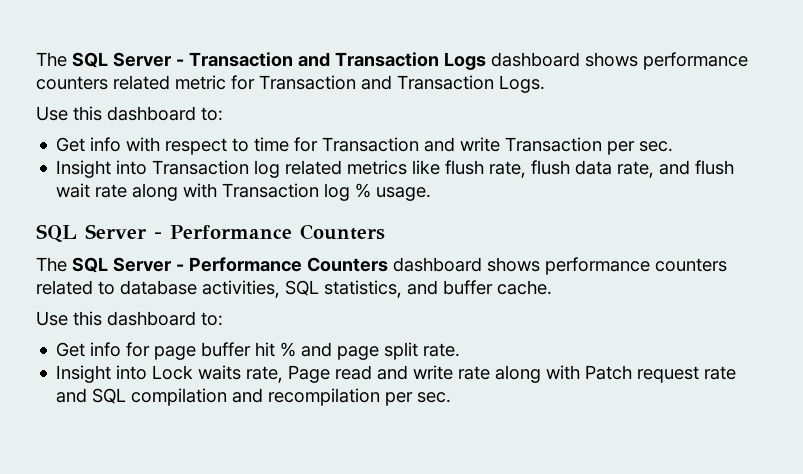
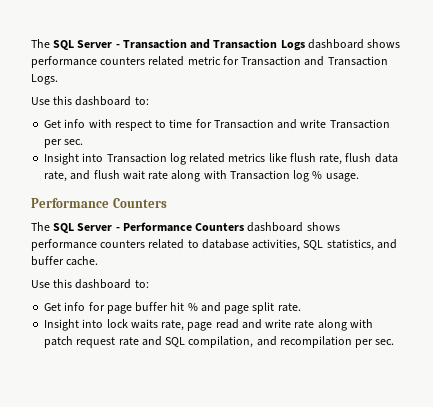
[36,224,162,243] SQL Server - -> (359, 177) none
[152,365,194,380] Lock -> [106,319,128,328] lock
[288,365,331,383] Page -> [187,322,213,331] page
[585,365,633,380] Patch -> [44,336,74,348] patch
[131,388,228,406] compilation -> [188,336,254,348] compilation,

